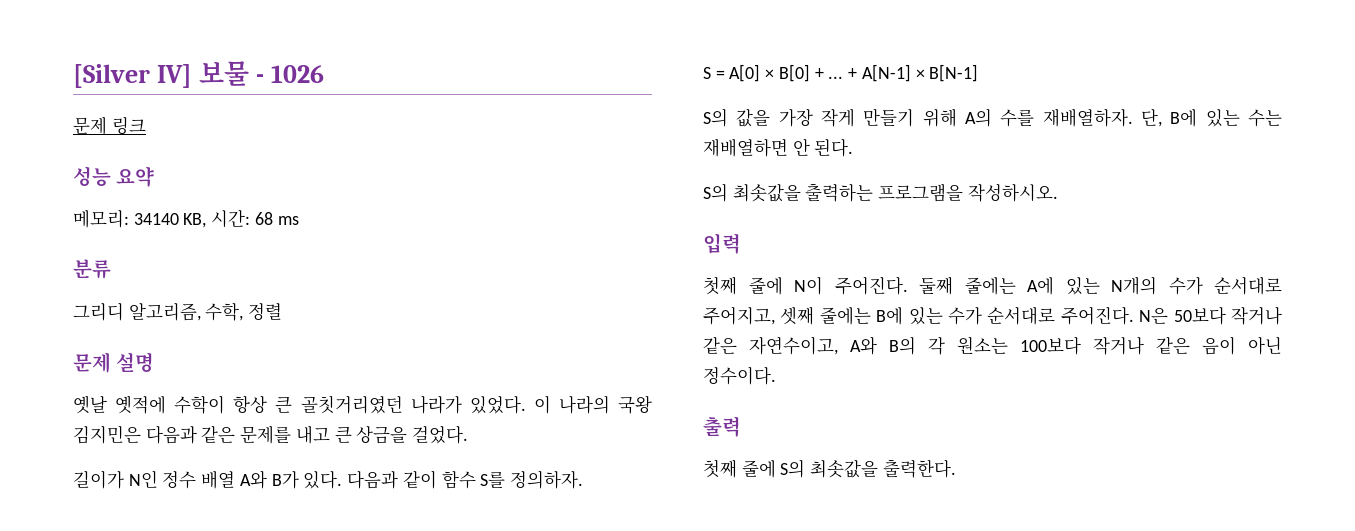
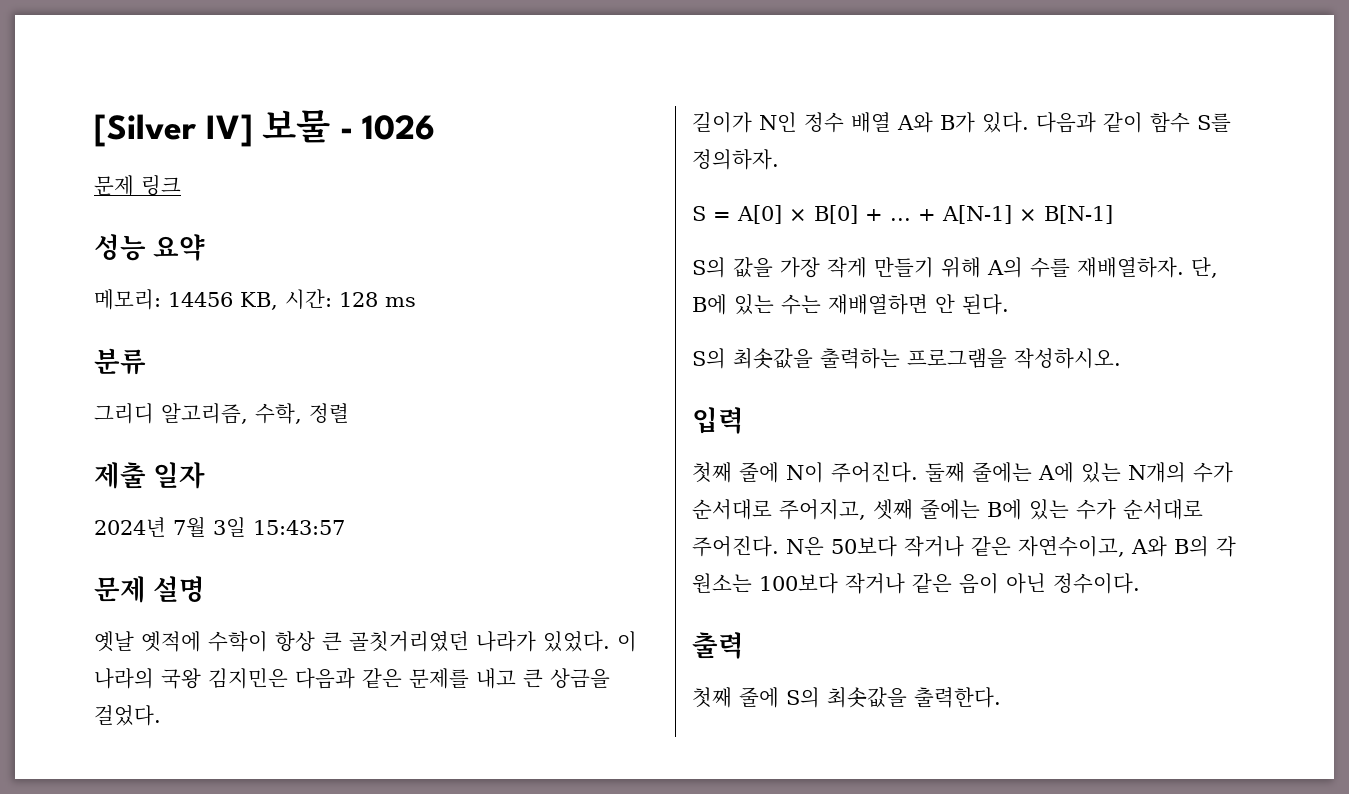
[133,213,179,225] 34140 -> [168,292,233,307] 14456
[254,212,273,225] 68 -> [339,292,378,307] 128
(283, 311) none -> [94,462,206,489] [94,516,345,537] // 제출 일자 // 2024년 7월 3일 15:43:57

